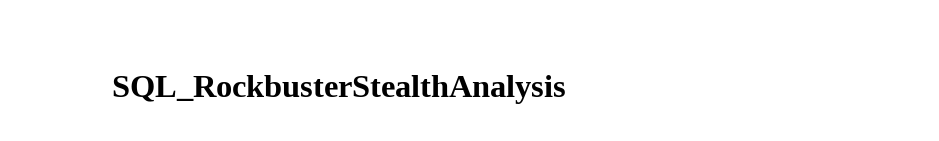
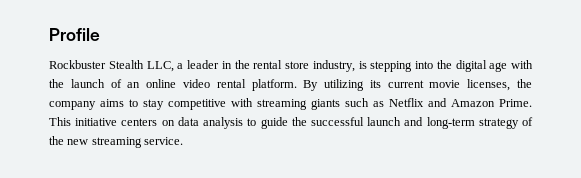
[112,75,566,104] SQL_RockbusterStealthAnalysis -> [49,28,100,41] [49,60,533,72] [49,79,532,91] [49,98,532,110] [49,117,534,129] [49,136,184,148] Profile // Rockbuster Stealth LLC, a leader in the rental store industry, is stepping into the digital age with the launch of an online video rental platform. By utilizing its current movie licenses, the company aims to stay competitive with streaming giants such as Netflix and Amazon Prime. This initiative centers on data analysis to guide the successful launch and long-term strategy of the new streaming service.

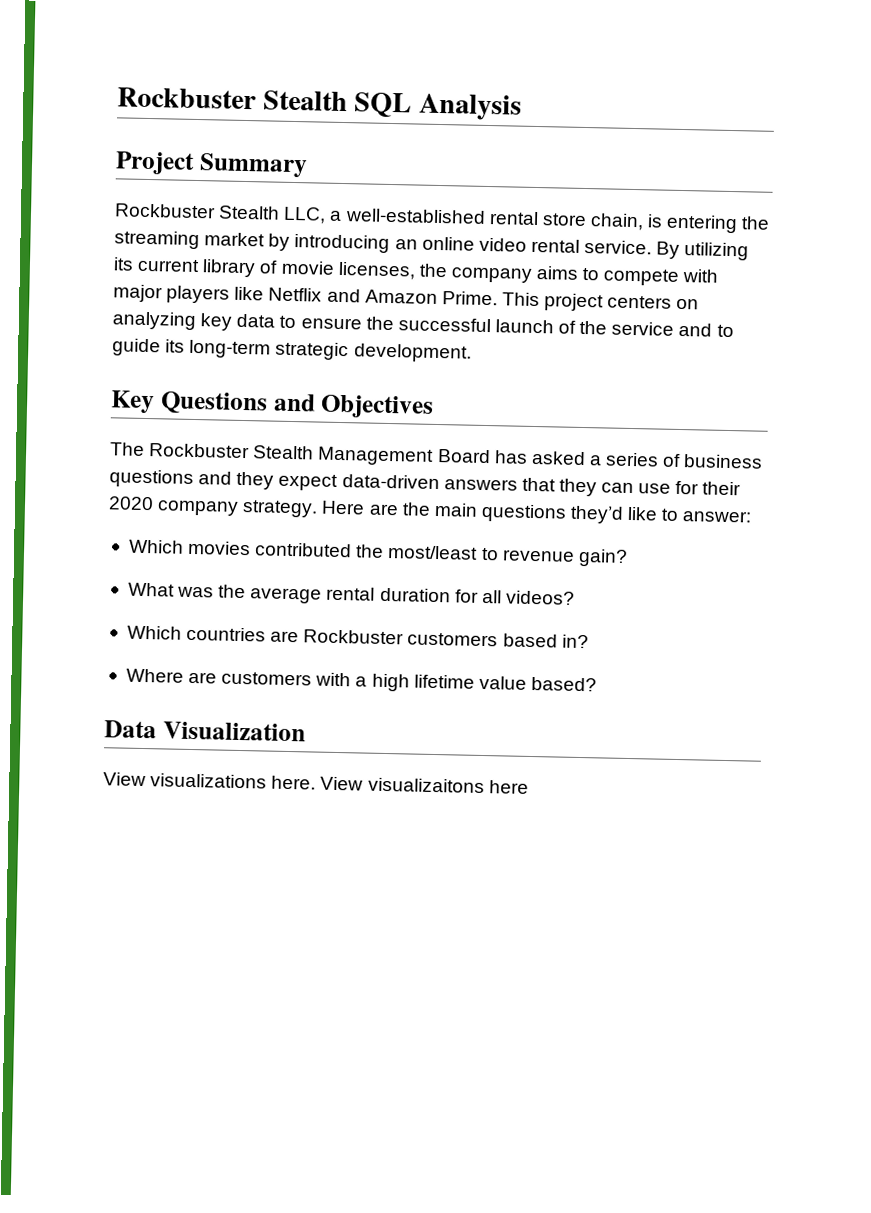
[49,28,100,41] [49,60,533,72] [49,79,122,88] Profile // Rockbuster Stealth LLC, a leader in the rental store industry, is stepping into the digital age with the launch of -> [117,87,522,121] [115,151,308,178] [114,203,771,234] [114,230,391,253] Rockbuster Stealth SQL Analysis // Project Summary // Rockbuster Stealth LLC, a well-established rental store chain, is entering the streaming market by introducing
[251,79,297,91] platform. -> [584,239,653,255] service.
(424, 84) none -> [202,259,279,278] library of
[143,98,384,110] stay competitive with streaming giants such as -> [603,268,719,286] [113,284,265,304] compete with major players like
[75,118,118,126] initiative -> [544,293,605,312] project
[177,117,534,129] [49,136,184,148] data analysis to guide the successful launch and long-term strategy of the new streaming service. -> [112,311,734,338] [112,338,472,363] [110,390,435,419] [110,442,764,469] [109,469,742,497] [108,496,753,524] [128,539,628,567] [127,582,575,605] [126,625,589,649] [125,668,597,692] [104,720,306,742] [103,772,529,794] analyzing key data to ensure the successful launch of the service and to guide its long-term strategic development. // Key Questions and Objectives // The Rockbuster Stealth Management Board has asked a series of business questions and they expect data-driven answers that they can use for their 2020 company strategy. Here are the main questions they’d like to answer: // Which movies contributed the most/least to revenue gain? // What was the average rental duration for all videos? // Which countries are Rockbuster customers based in? // Where are customers with a high lifetime value based? // Data Visualization // View visualizations here. View visualizaitons here

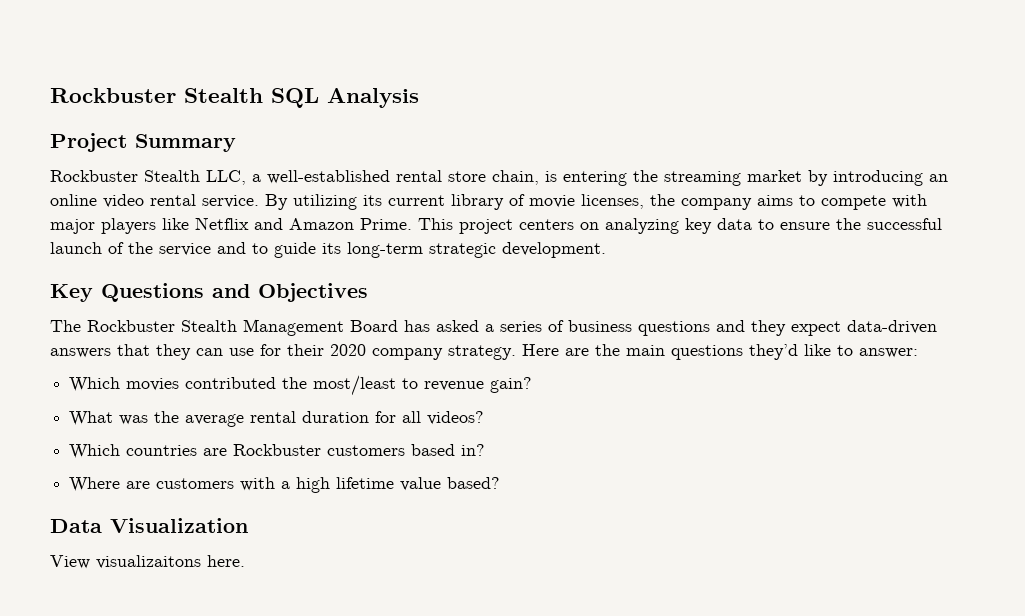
[150,773,529,794] visualizations here. View visualizaitons here -> [96,555,245,569] visualizaitons here.

